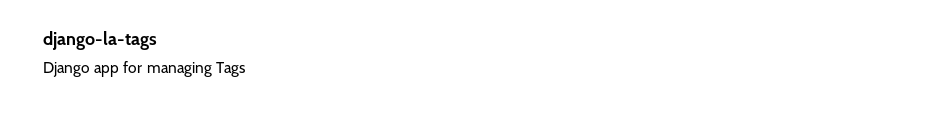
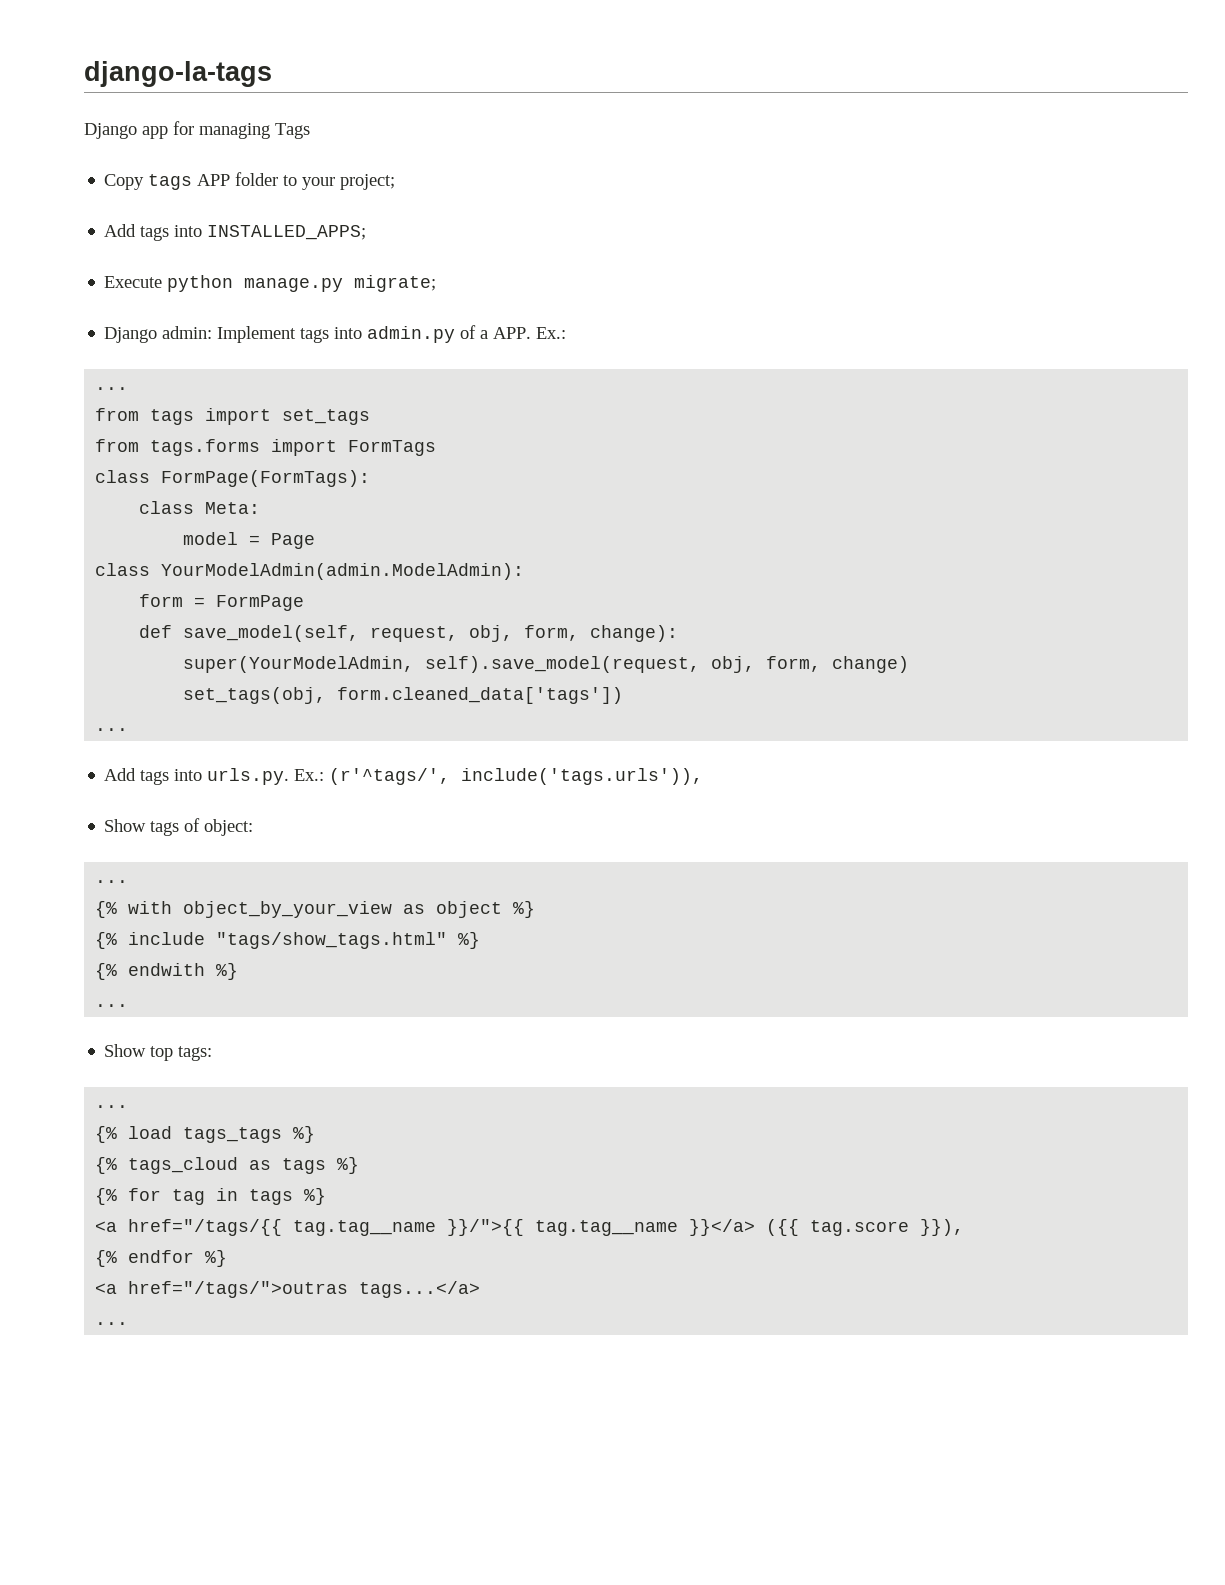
(245, 69) none -> [104,172,396,190] [104,224,367,241] [104,275,437,292] [104,325,567,343] [95,387,129,390] [95,408,371,425] [95,439,437,456] [95,470,371,487] [139,501,261,514] [183,532,316,549] [95,563,525,580] [139,594,305,611] [139,625,679,642] [183,656,910,673] [183,687,624,704] [95,728,129,731] [104,768,704,785] [104,818,254,836] [95,880,129,883] [95,901,536,918] [95,932,481,949] [95,963,239,980] [95,1004,129,1007] [104,1044,213,1061] [95,1105,129,1108] [95,1126,316,1143] [95,1157,360,1174] [95,1188,327,1205] [95,1219,965,1236] [95,1250,228,1267] [95,1281,481,1298] [95,1322,129,1325] // Copy tags APP folder to your project; // Add tags into INSTALLED_APPS; // Execute python manage.py migrate; // Django admin: Implement tags into admin.py of a APP. Ex.: // ... // from tags import set_tags // from tags.forms import FormTags // class FormPage(FormTags): // class Meta: // model = Page // class YourModelAdmin(admin.ModelAdmin): // form = FormPage // def save_model(self, request, obj, form, change): // super(YourModelAdmin, self).save_model(request, obj, form, change) // set_tags(obj, form.cleaned_data['tags']) // ... // Add tags into urls.py. Ex.: (r'^tags/', include('tags.urls')), // Show tags of object: // ... // {% with object_by_your_view as object %} // {% include "tags/show_tags.html" %} // {% endwith %} // ... // Show top tags: // ... // {% load tags_tags %} // {% tags_cloud as tags %} // {% for tag in tags %} // <a href="/tags/{{ tag.tag__name }}/">{{ tag.tag__name }}</a> ({{ tag.score }}), // {% endfor %} // <a href="/tags/">outras tags...</a> // ...

